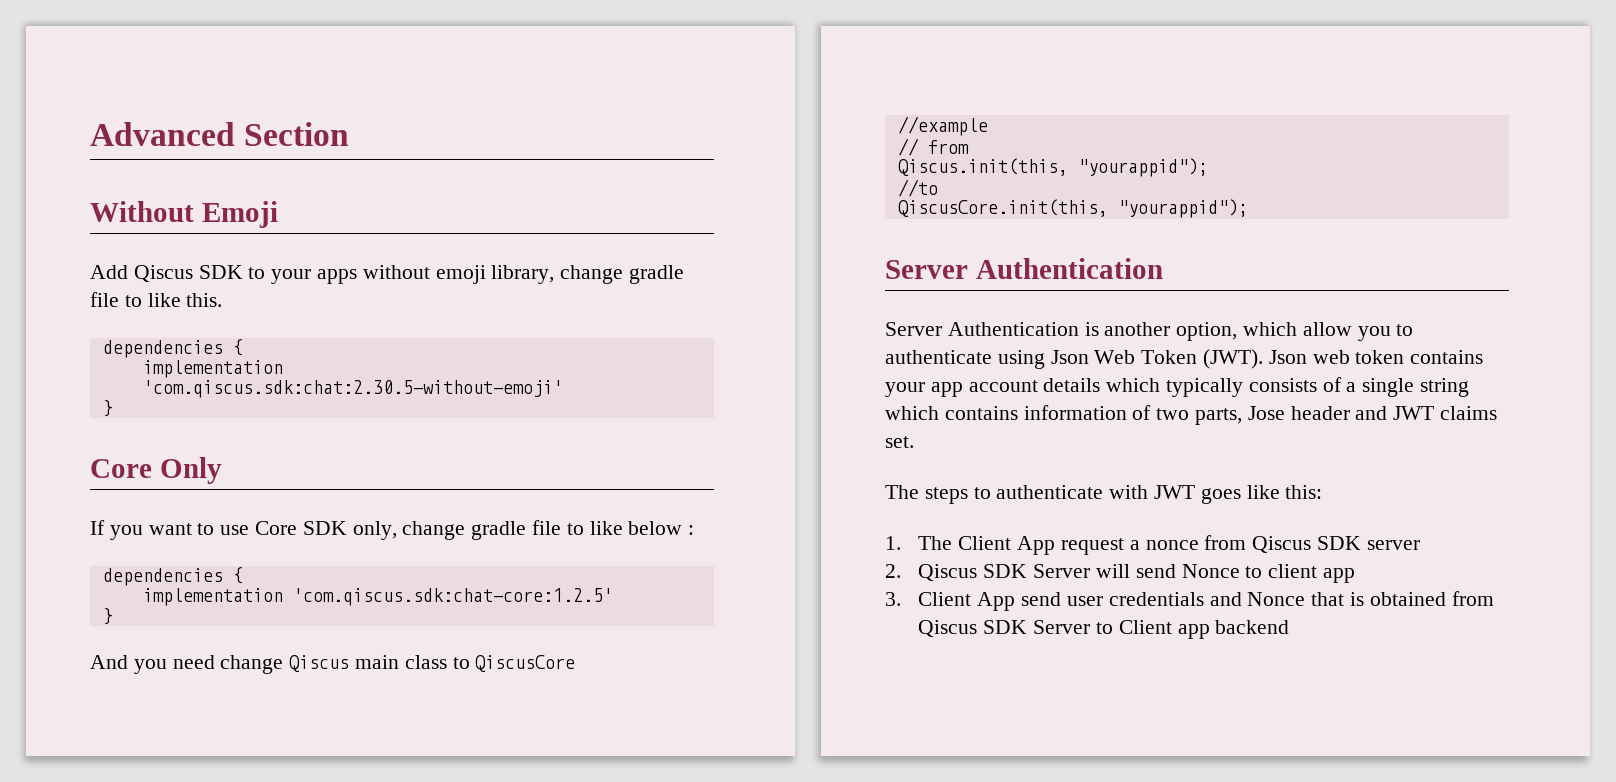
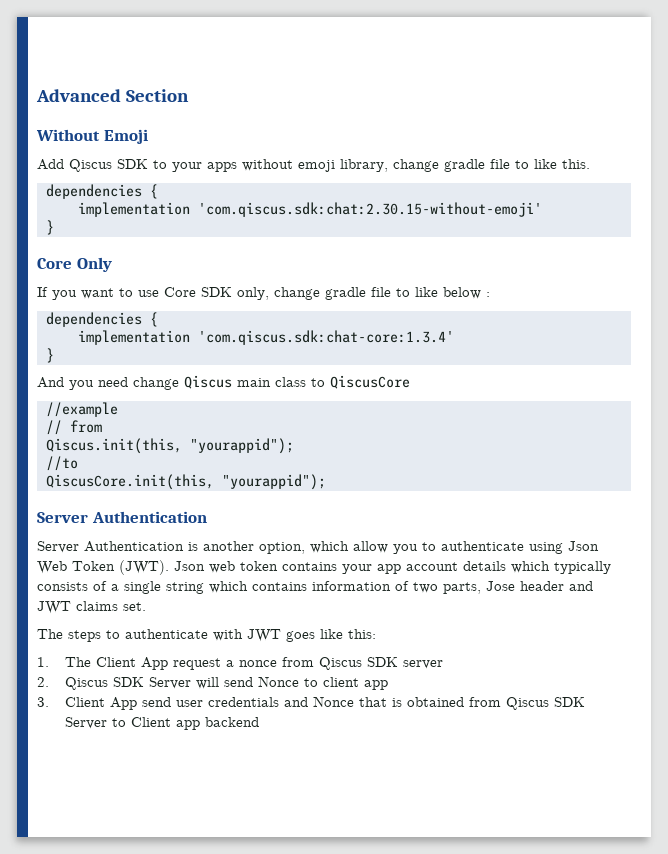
[142,380,563,398] 'com.qiscus.sdk:chat:2.30.5-without-emoji' -> [197,202,542,217] 'com.qiscus.sdk:chat:2.30.15-without-emoji'
[292,588,613,606] 'com.qiscus.sdk:chat-core:1.2.5' -> [197,330,454,345] 'com.qiscus.sdk:chat-core:1.3.4'

